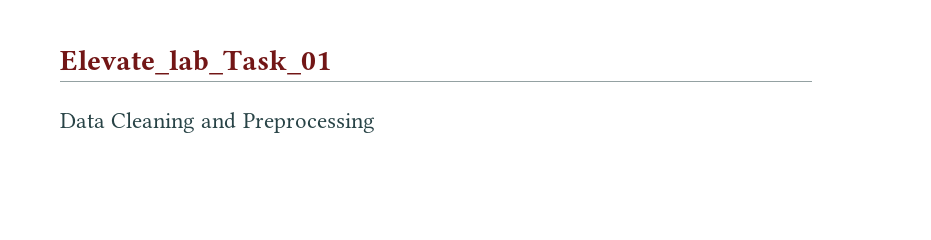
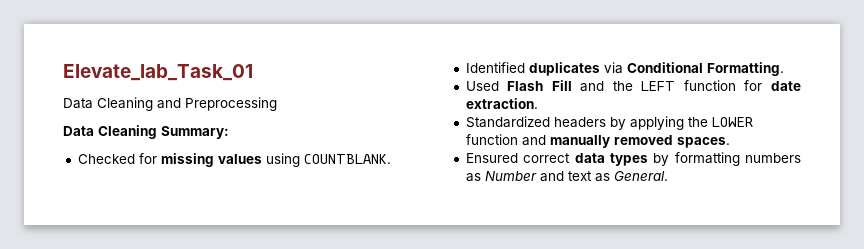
(375, 123) none -> [63,125,229,139] [77,153,391,167] [465,62,784,76] [465,80,801,92] [465,98,538,109] [465,116,753,130] [465,134,730,148] [465,152,801,166] [465,171,668,182] // Data Cleaning Summary: // Checked for missing values using COUNTBLANK. // Identified duplicates via Conditional Formatting. // Used Flash Fill and the LEFT function for date extraction. // Standardized headers by applying the LOWER function and manually removed spaces. // Ensured correct data types by formatting numbers as Number and text as General.

